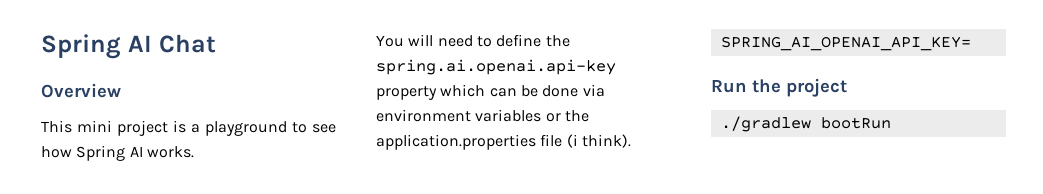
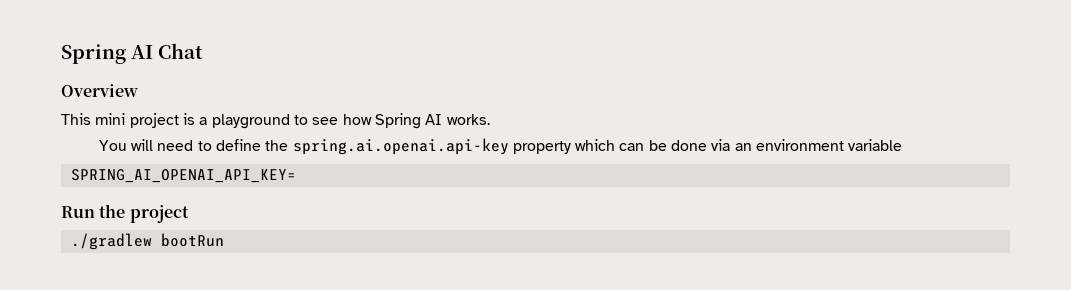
[376,109,589,122] [376,134,631,150] environment variables or the application.properties file (i think). -> [734,139,903,151] an environment variable

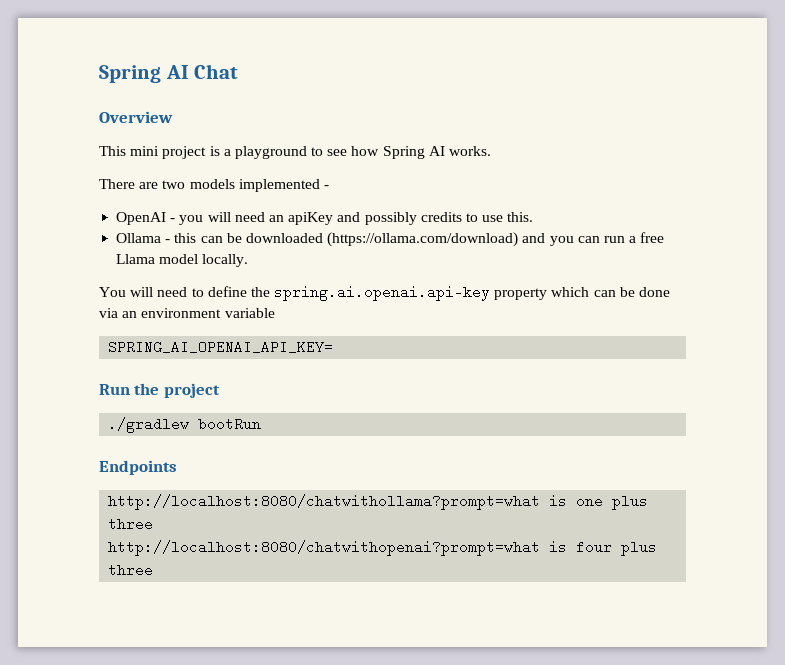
(490, 119) none -> [99,179,329,192] [116,212,534,225] [116,232,665,247] [116,254,249,267] // There are two models implemented - // OpenAI - you will need an apiKey and possibly credits to use this. // Ollama - this can be downloaded (https://ollama.com/download) and you can run a free Llama model locally.
(224, 240) none -> [99,460,177,475] [108,494,649,510] [108,517,154,531] [108,540,658,556] [108,563,154,577] // Endpoints // http://localhost:8080/chatwithollama?prompt=what is one plus three // http://localhost:8080/chatwithopenai?prompt=what is four plus three

